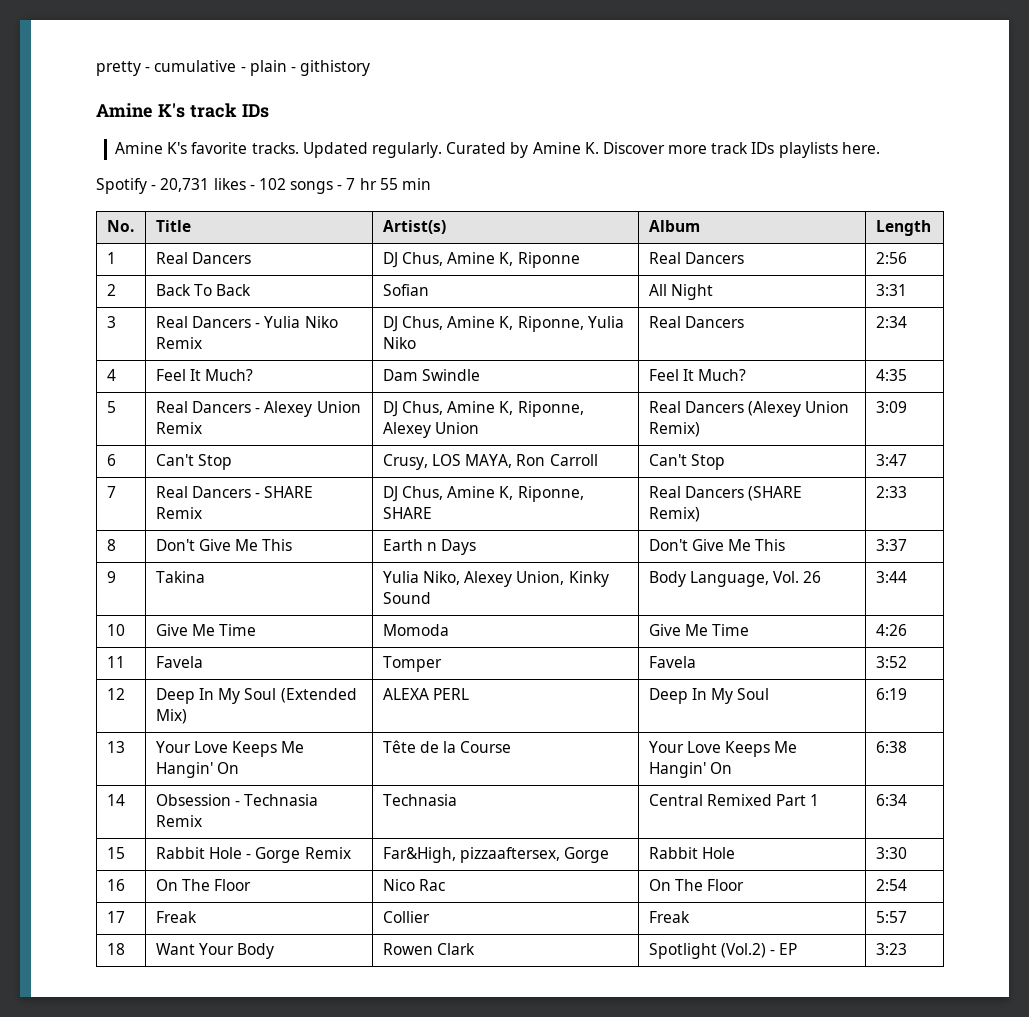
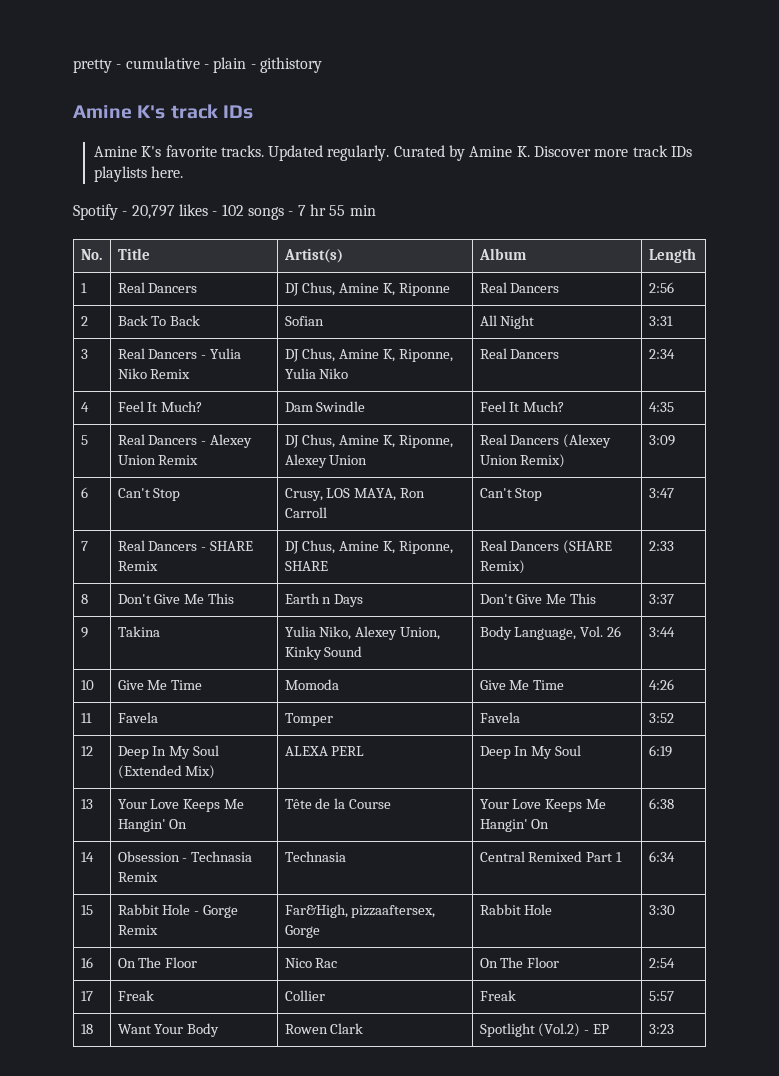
[160,178,210,192] 20,731 -> [131,205,175,219] 20,797

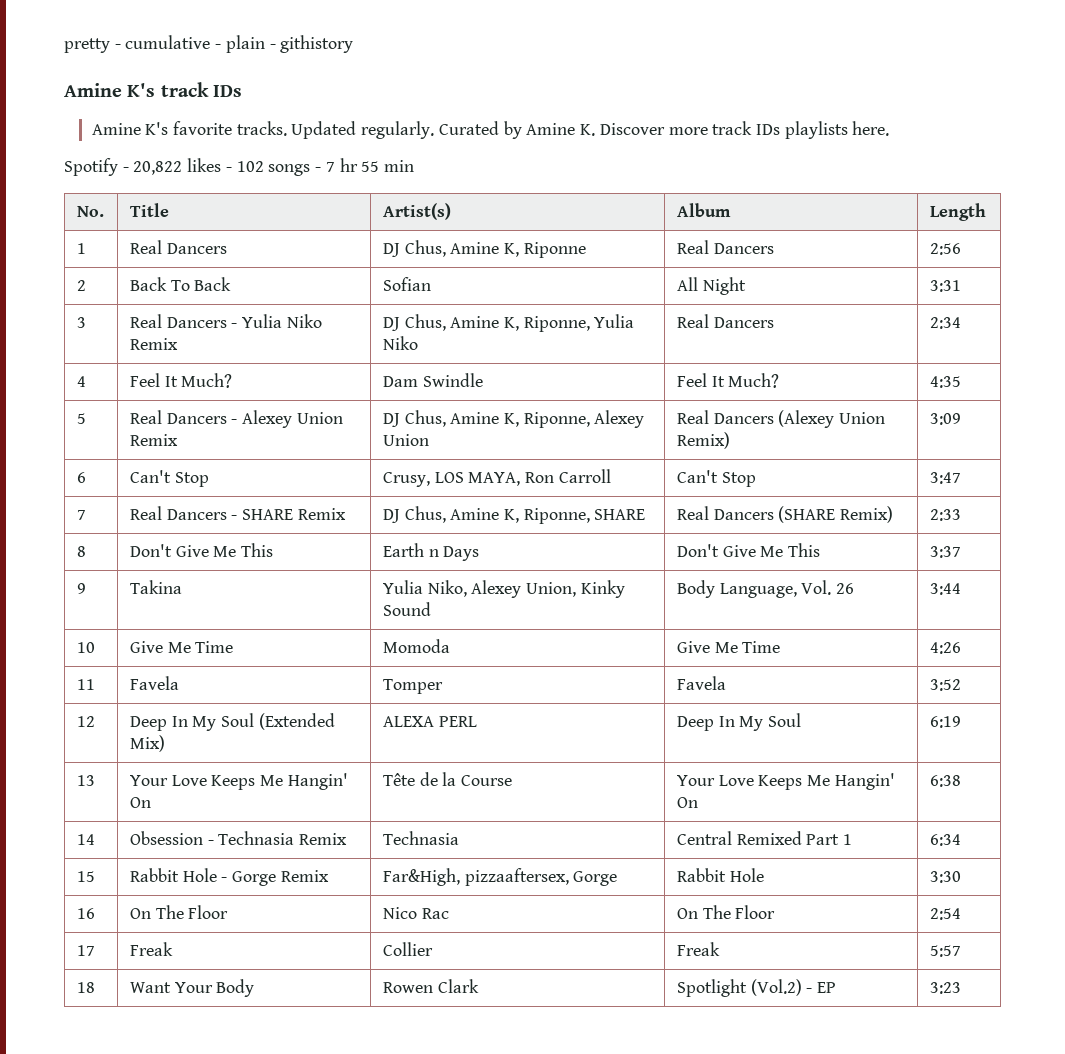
[131,205,175,219] 20,797 -> [133,161,183,175] 20,822

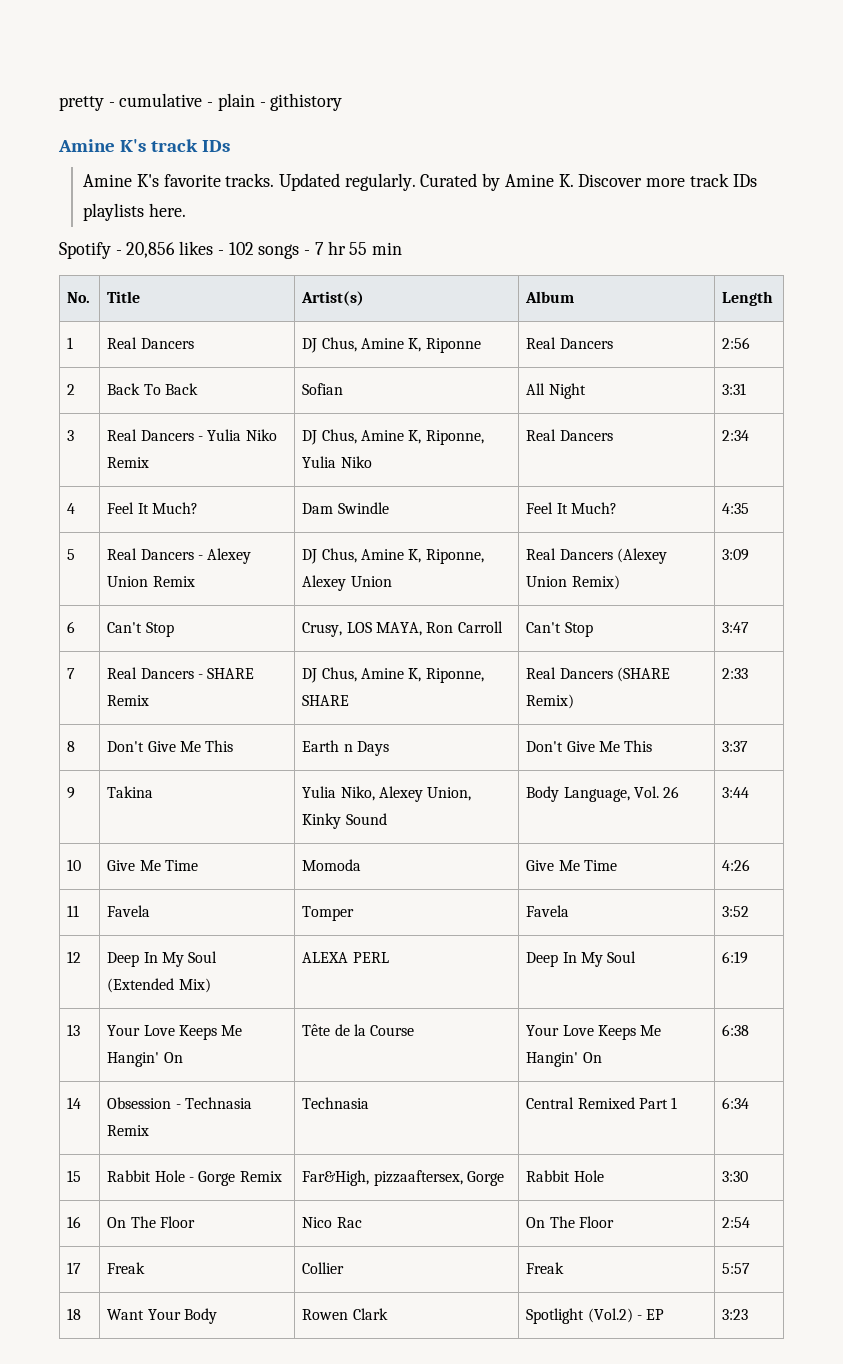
[133,161,183,175] 20,822 -> [126,242,176,258] 20,856

